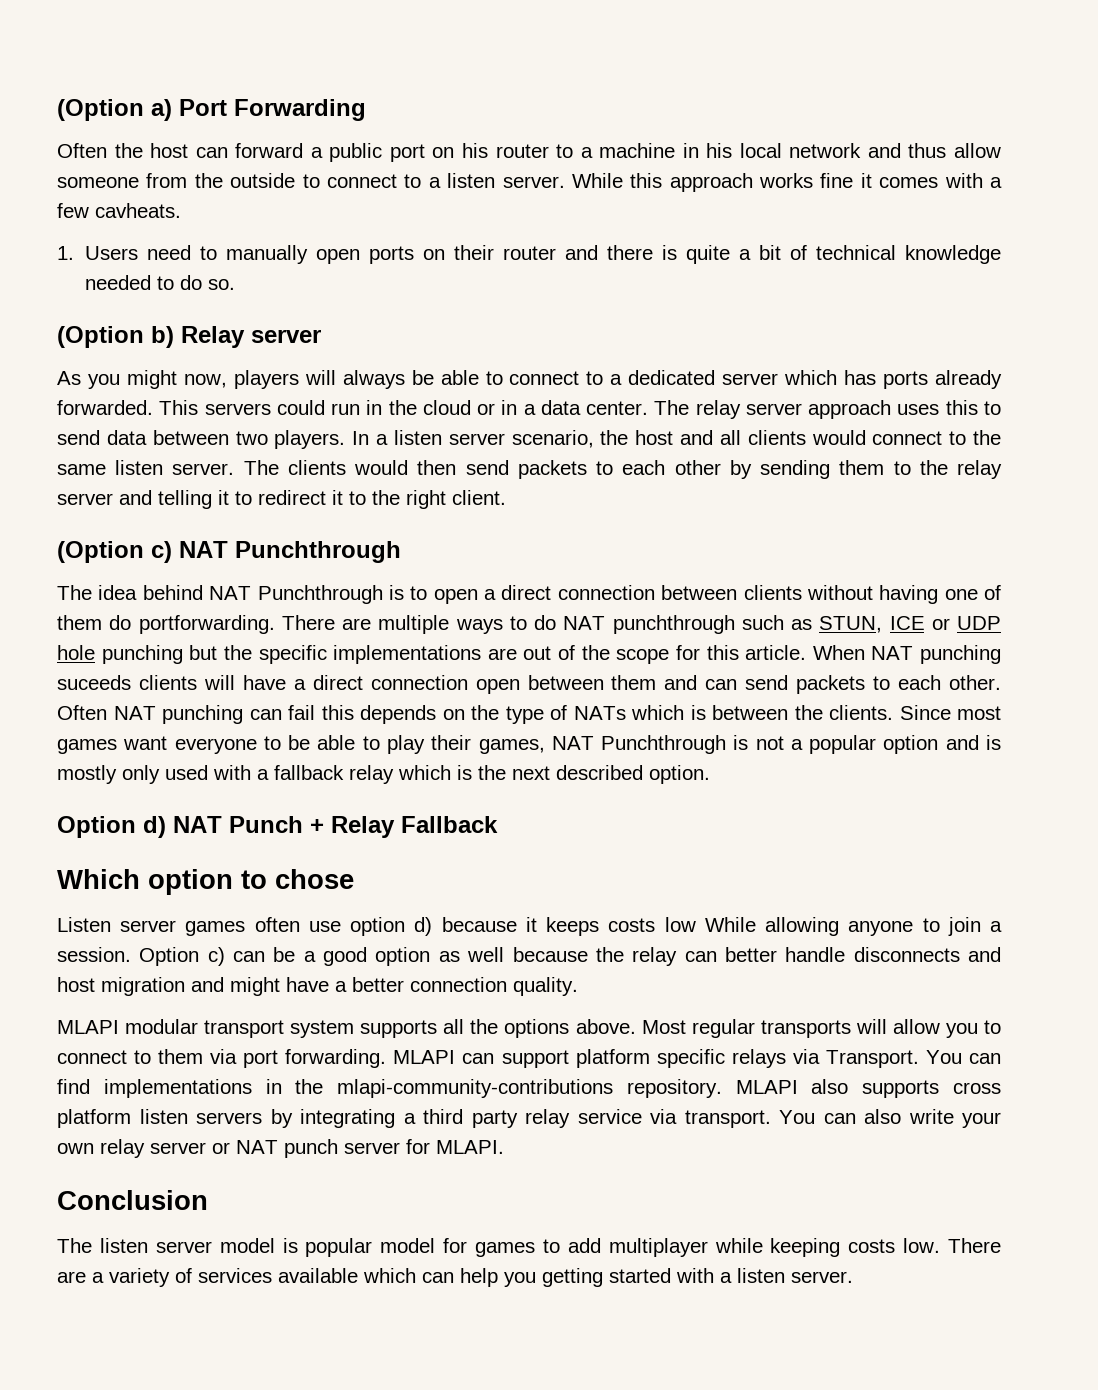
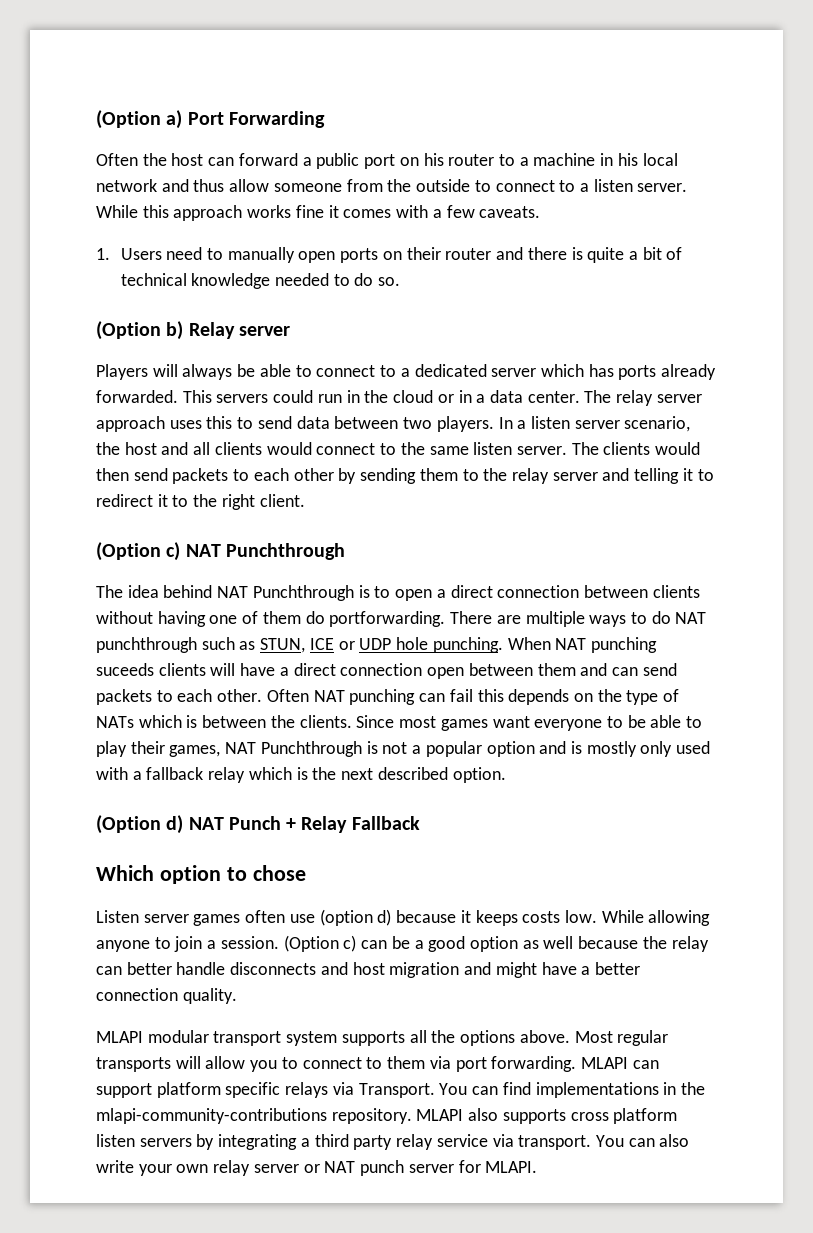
[95,203,181,218] cavheats. -> [479,206,541,218] caveats.
[57,370,299,389] As you might now, players -> [96,364,148,380] Players
[101,645,807,664] punching but the specific implementations are out of the scope for this article. -> [432,637,503,653] punching.
[57,816,136,838] Option -> [96,815,161,834] (Option
[350,917,406,936] option -> [319,909,373,926] (option
[664,917,696,932] low -> [564,910,597,923] low.
[139,947,200,966] Option -> [283,935,339,952] (Option
[57,1190,208,1210] [57,1238,1001,1257] [57,1268,853,1287] // Conclusion // The listen server model is popular model for games to add multiplayer while keeping costs low. There are a variety of services available which can help you getting started with a listen server. -> (538, 1167) none

